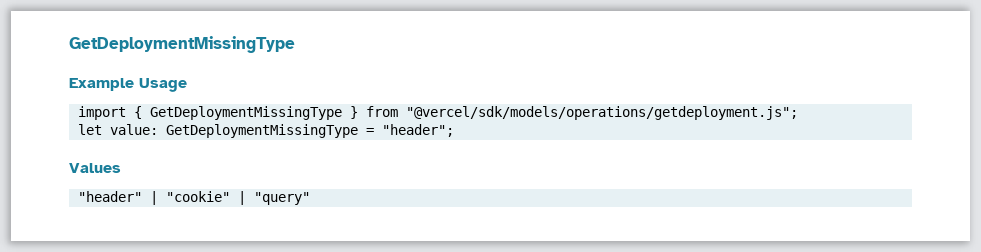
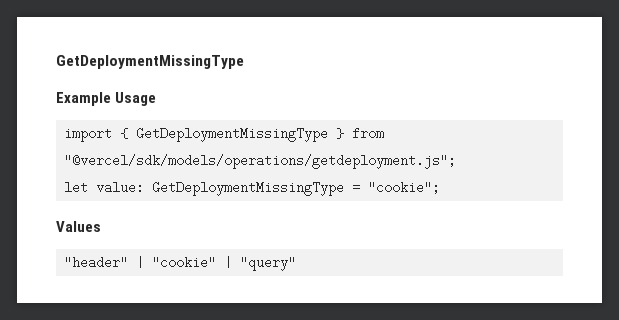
[381,124,454,137] "header"; -> [368,181,441,194] "cookie";

